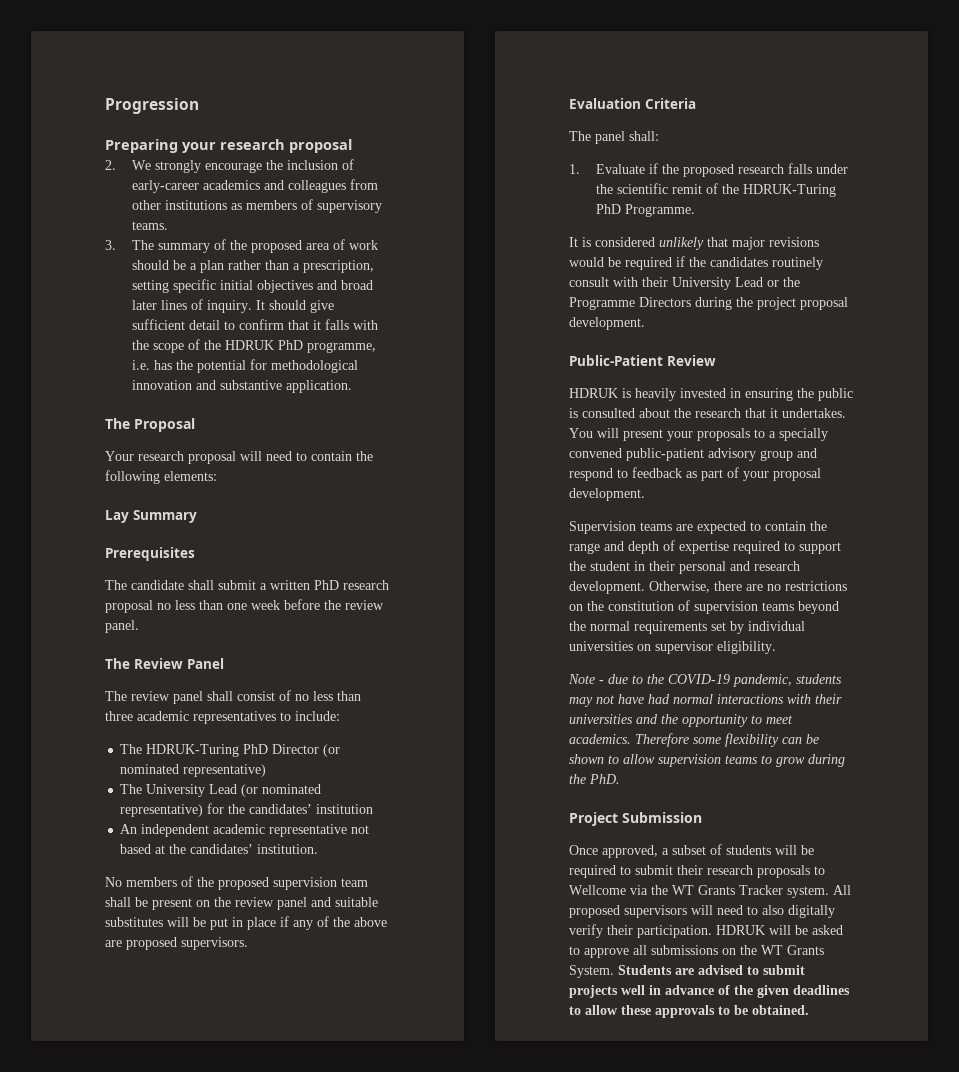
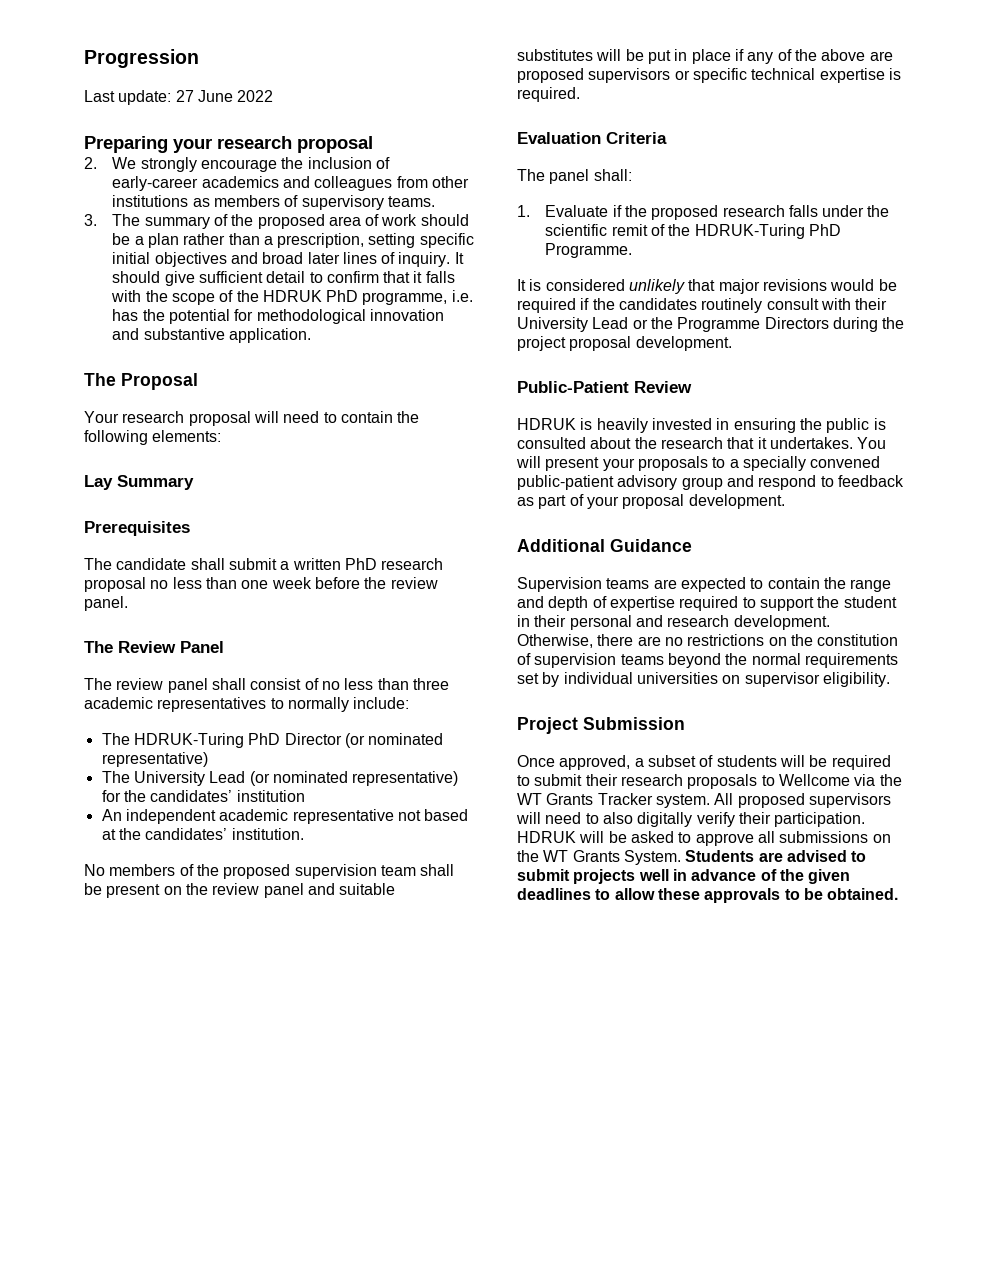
(199, 106) none -> [84,90,274,105] // Last update: 27 June 2022
(291, 716) none -> [287,697,349,712] normally
[181,937,248,950] supervisors. -> [588,68,901,83] [517,87,580,102] supervisors or specific technical expertise is required.
(645, 494) none -> [517,539,692,552] // Additional Guidance
[568,674,842,687] [569,694,842,707] [569,714,793,727] [569,733,819,747] [569,754,845,767] [569,774,620,784] // Note - due to the COVID-19 pandemic, students may not have had normal interactions with their universities and the opportunity to meet academics. Therefore some flexibility can be shown to allow supervision teams to grow during the PhD. -> (890, 679) none

